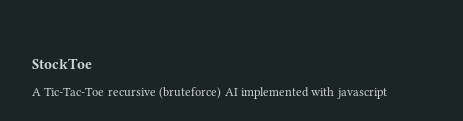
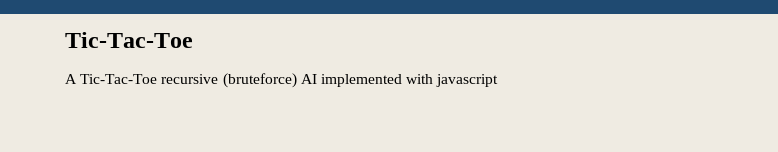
[32,58,92,69] StockToe -> [65,32,193,48] Tic-Tac-Toe

